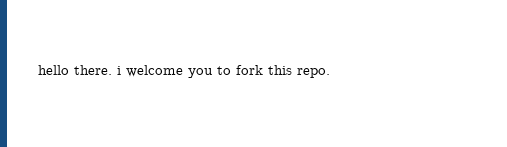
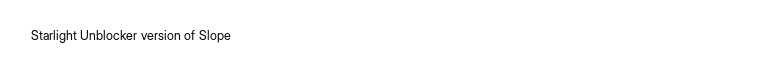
[38,65,330,78] hello there. i welcome you to fork this repo. -> [31,30,231,43] Starlight Unblocker version of Slope

